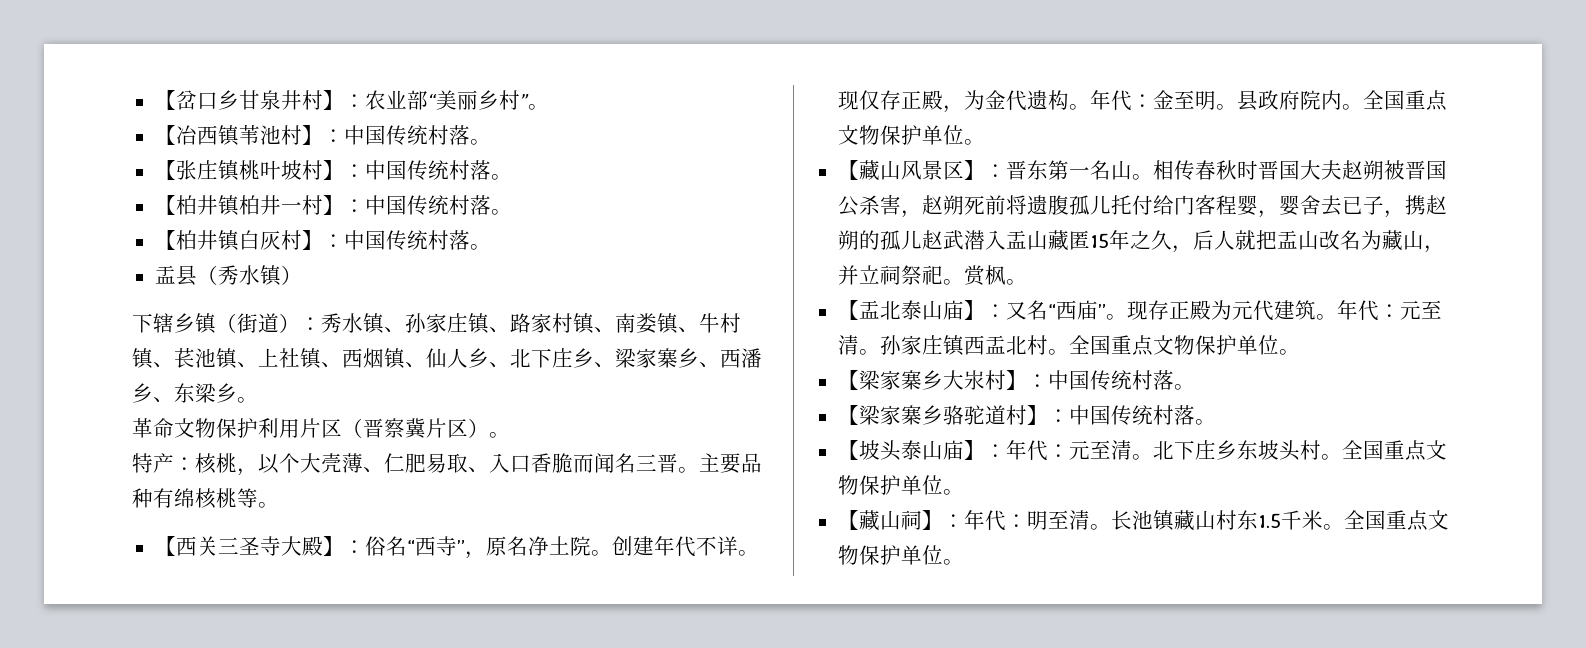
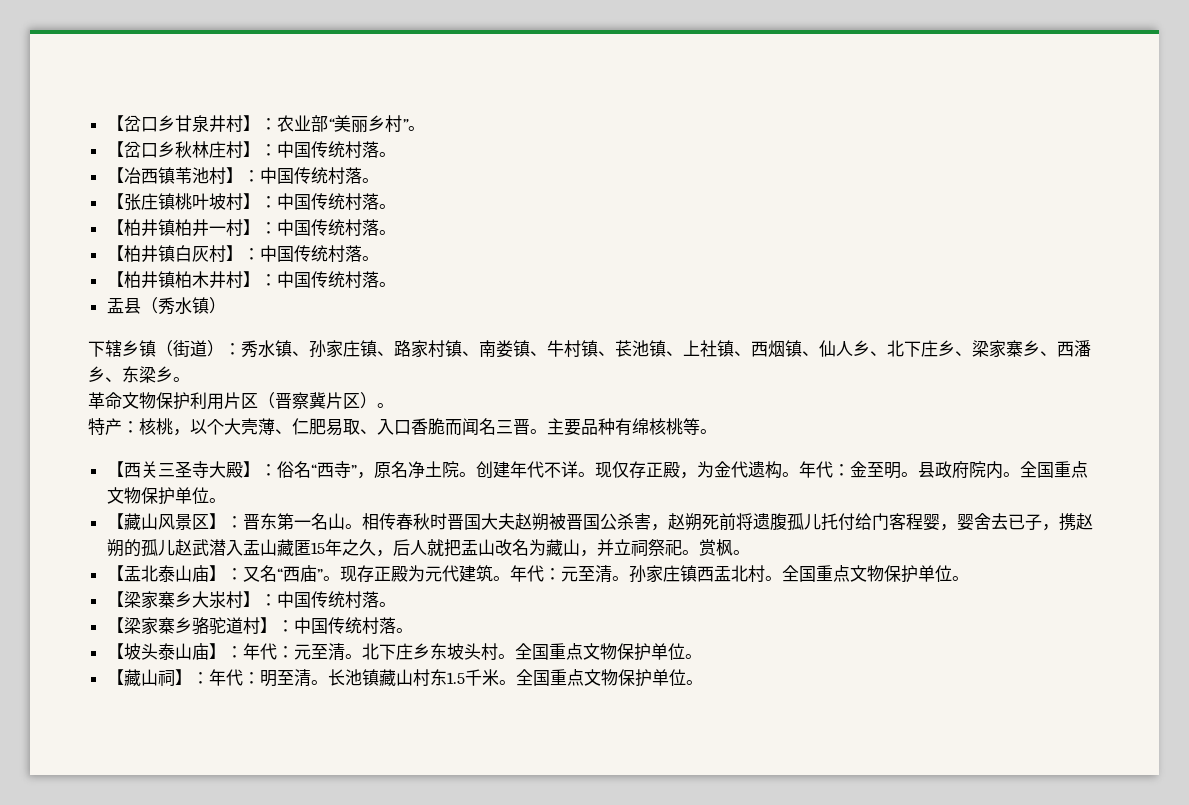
(549, 107) none -> [106,141,396,158] // 【岔口乡秋林庄村】：中国传统村落。
(491, 247) none -> [106,271,396,288] // 【柏井镇柏木井村】：中国传统村落。

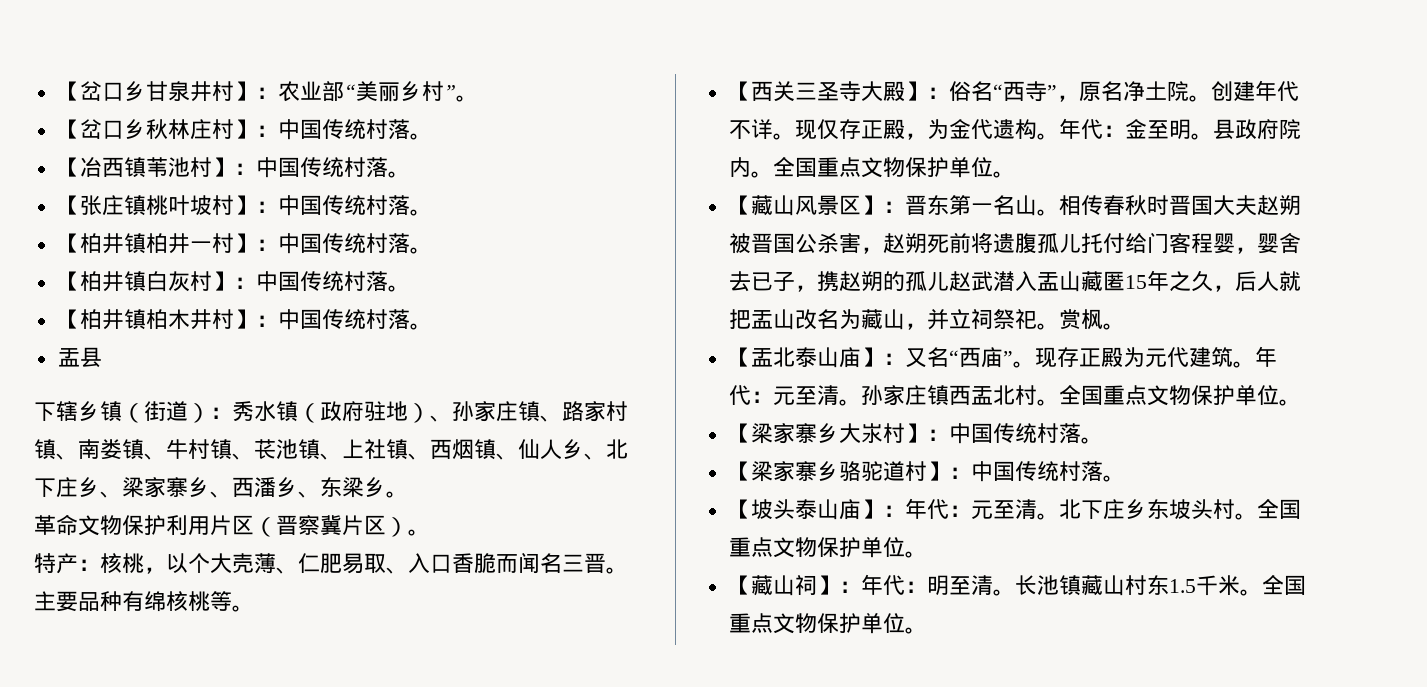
[140,297,226,315] （秀水镇） -> (102, 357) none
(292, 348) none -> [298,401,430,423] （政府驻地）

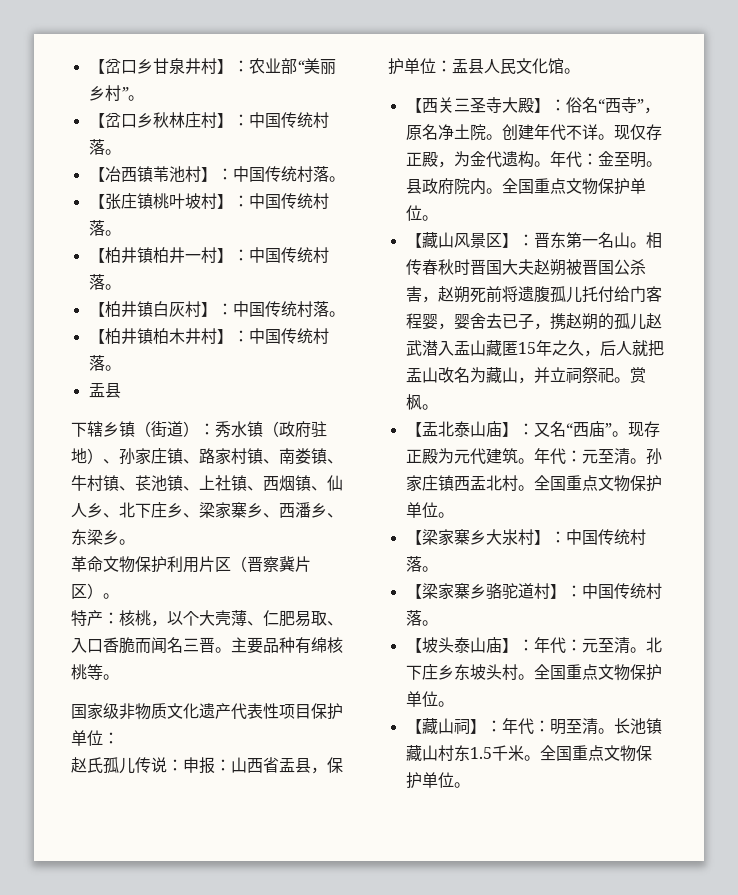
(254, 608) none -> [71,703,343,720] [71,730,119,746] [71,757,343,774] [388,58,580,75] // 国家级非物质文化遗产代表性项目保护单位： // 赵氏孤儿传说：申报：山西省盂县，保护单位：盂县人民文化馆。

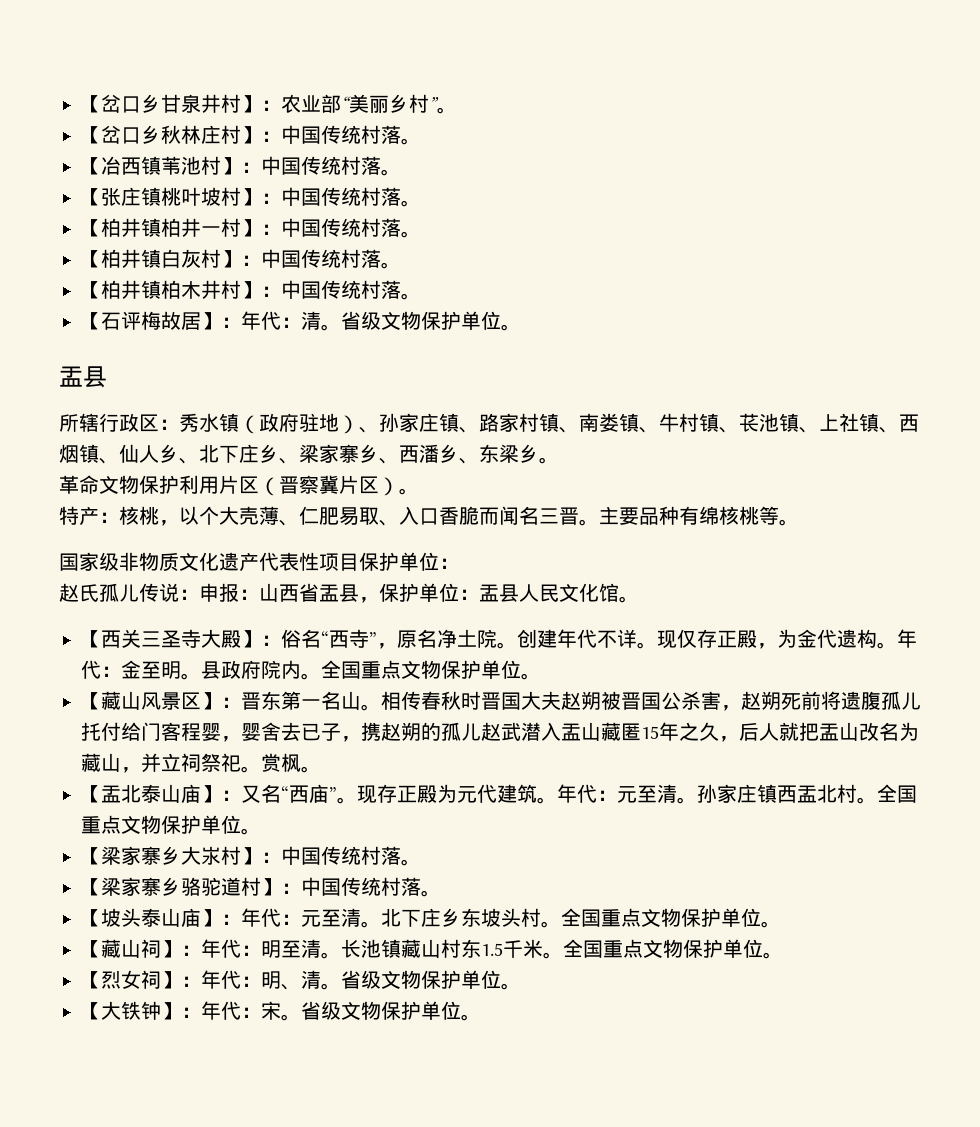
[88,383,121,398] [71,421,199,437] 盂县 // 下辖乡镇（街道） -> [81,311,521,331] [59,366,107,388] [59,413,159,432] 【石评梅故居】：年代：清。省级文物保护单位。 // 盂县 // 所辖行政区
(470, 785) none -> [81,970,521,990] [81,1001,481,1021] // 【烈女祠】：年代：明、清。省级文物保护单位。 // 【大铁钟】：年代：宋。省级文物保护单位。

